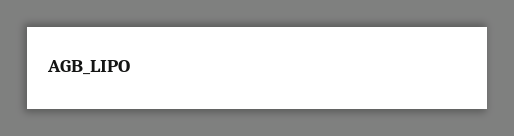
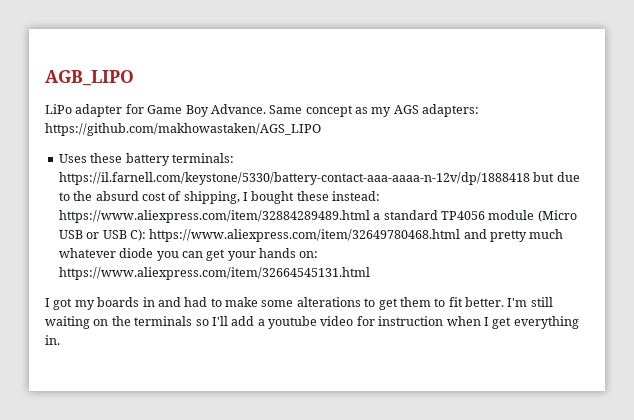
(130, 67) none -> [45,104,480,117] [45,123,321,136] [58,153,234,166] [58,172,580,185] [58,191,381,204] [58,210,577,223] [58,229,564,242] [58,248,319,261] [58,267,370,280] [45,297,553,310] [45,316,579,329] [45,335,60,345] // LiPo adapter for Game Boy Advance. Same concept as my AGS adapters: https://github.com/makhowastaken/AGS_LIPO // Uses these battery terminals: https://il.farnell.com/keystone/5330/battery-contact-aaa-aaaa-n-12v/dp/1888418 but due to the absurd cost of shipping, I bought these instead: https://www.aliexpress.com/item/32884289489.html a standard TP4056 module (Micro USB or USB C): https://www.aliexpress.com/item/32649780468.html and pretty much whatever diode you can get your hands on: https://www.aliexpress.com/item/32664545131.html // I got my boards in and had to make some alterations to get them to fit better. I'm still waiting on the terminals so I'll add a youtube video for instruction when I get everything in.

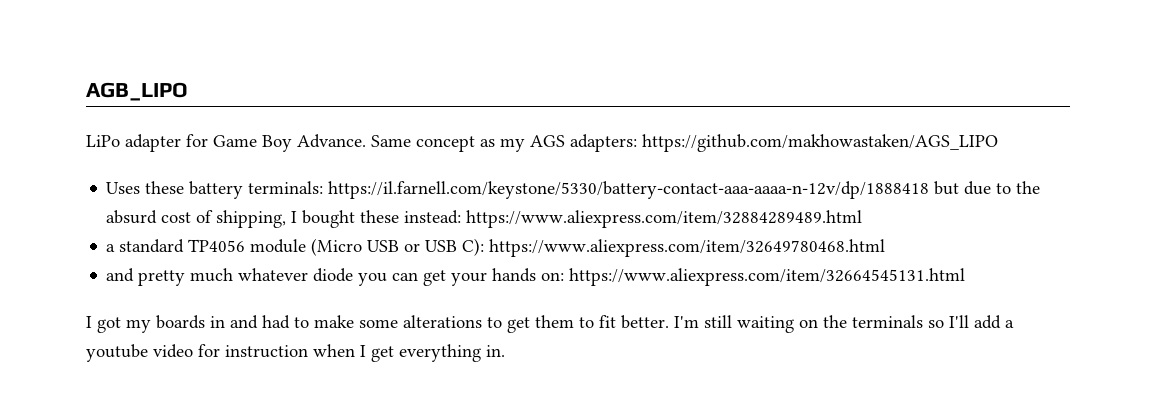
(370, 216) none -> (863, 219) //
(461, 235) none -> (886, 248) //

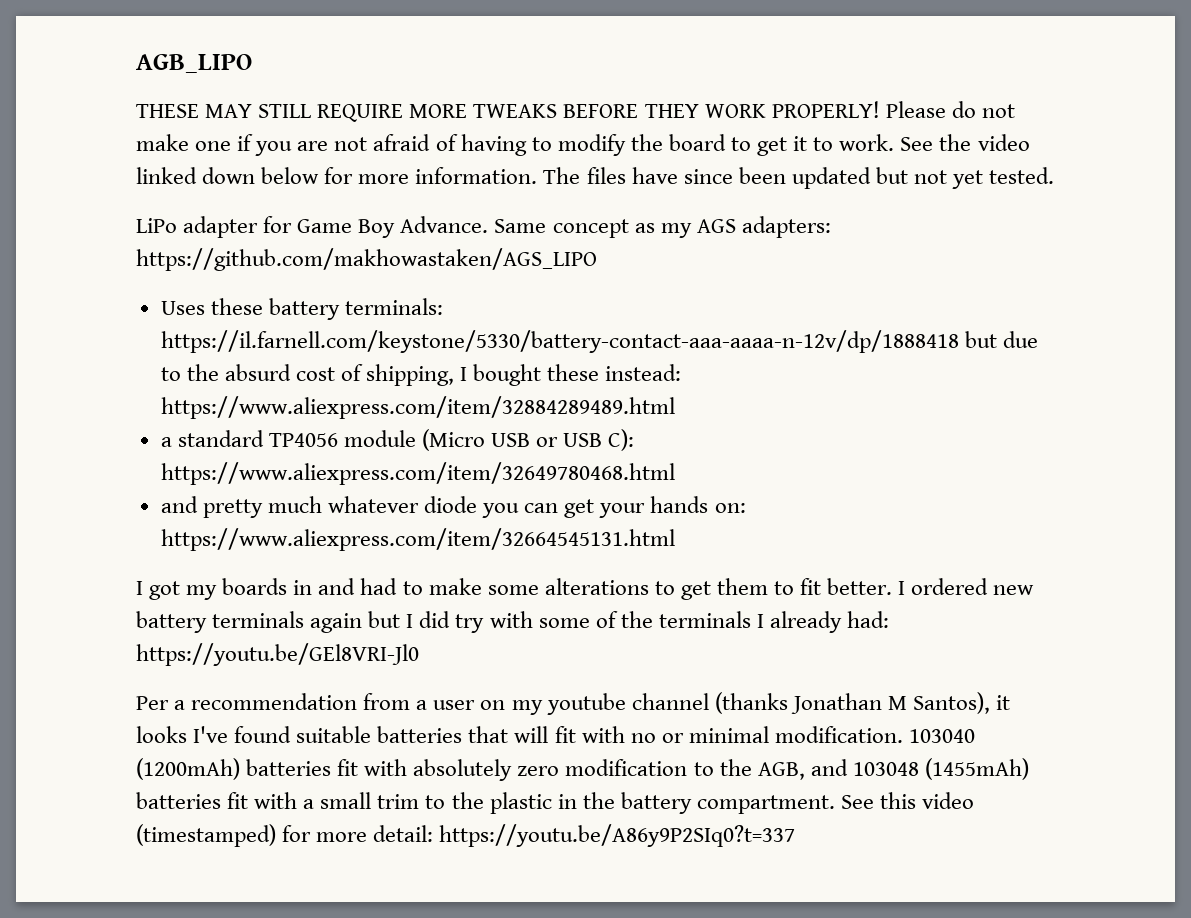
(188, 91) none -> [136,101,1015,122] [136,134,1030,156] [136,167,1055,189] // THESE MAY STILL REQUIRE MORE TWEAKS BEFORE THEY WORK PROPERLY! Please do not make one if you are not afraid of having to modify the board to get it to work. See the video linked down below for more information. The files have since been updated but not yet tested.
[674,315,1014,333] [86,344,505,362] I'm still waiting on the terminals so I'll add a youtube video for instruction when I get everything in. -> [898,578,1035,595] [136,611,890,633] [136,643,419,666] [136,692,1011,715] [136,726,975,743] [136,758,1029,781] [136,792,975,814] [136,824,796,847] I ordered new battery terminals again but I did try with some of the terminals I already had: https://youtu.be/GEl8VRI-Jl0 // Per a recommendation from a user on my youtube channel (thanks Jonathan M Santos), it looks I've found suitable batteries that will fit with no or minimal modification. 103040 (1200mAh) batteries fit with absolutely zero modification to the AGB, and 103048 (1455mAh) batteries fit with a small trim to the plastic in the battery compartment. See this video (timestamped) for more detail: https://youtu.be/A86y9P2SIq0?t=337

